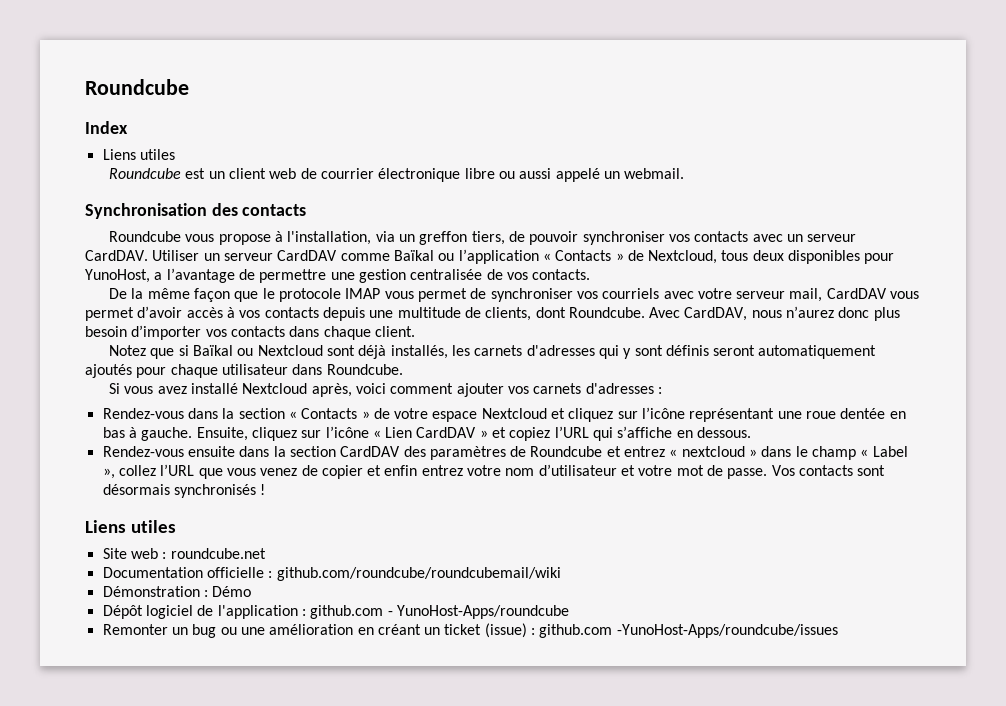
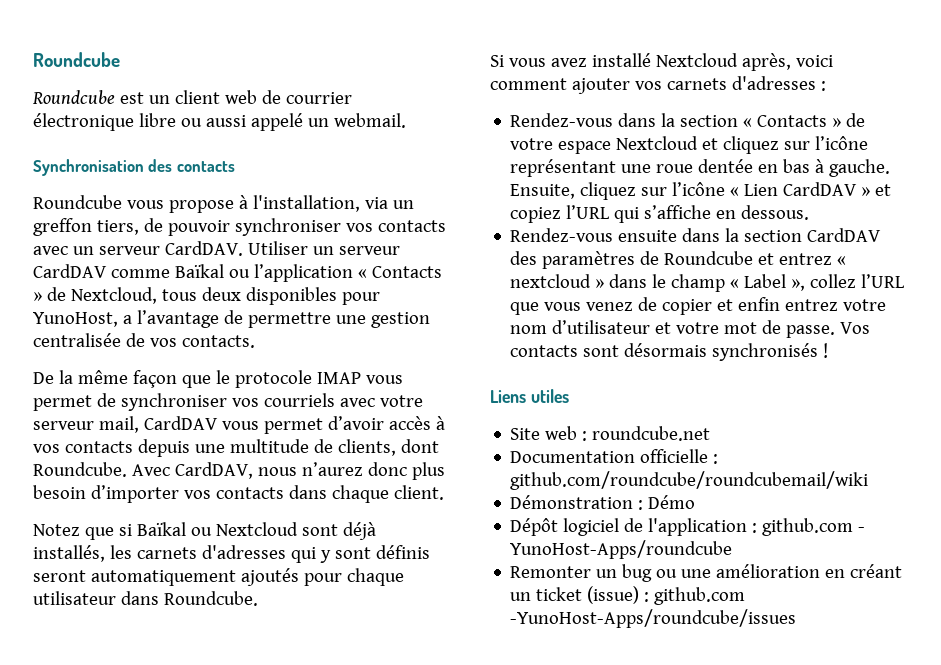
[85,79,189,95] [85,121,128,134] [102,149,175,160] Roundcube // Index // Liens utiles -> [33,52,120,67] Roundcube

